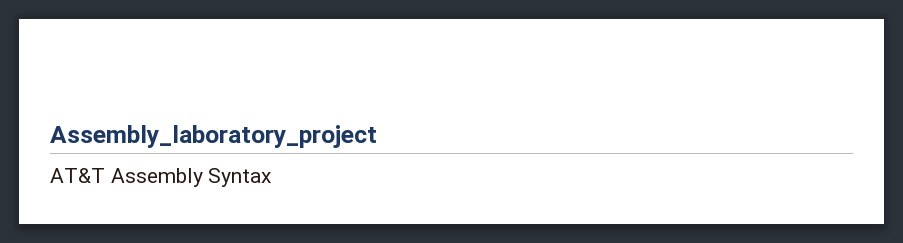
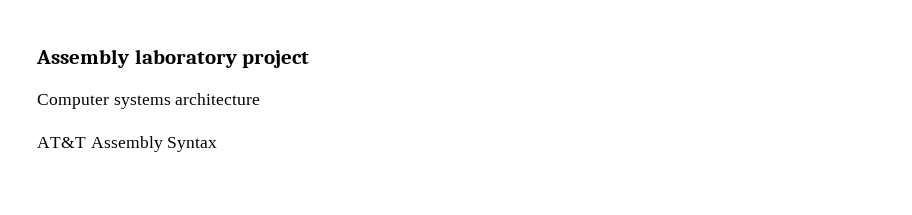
[50,125,377,148] Assembly_laboratory_project -> [36,49,310,68] [37,93,261,109] Assembly laboratory project // Computer systems architecture

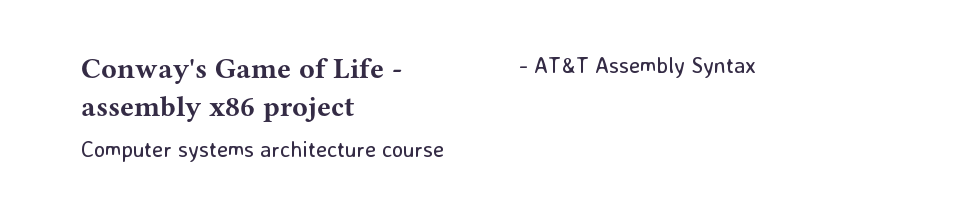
[36,49,237,68] Assembly laboratory -> [81,58,403,84] [81,96,255,122] Conway's Game of Life - assembly x86
(261, 99) // -> [382,146,444,157] [519,66,528,73] course -

